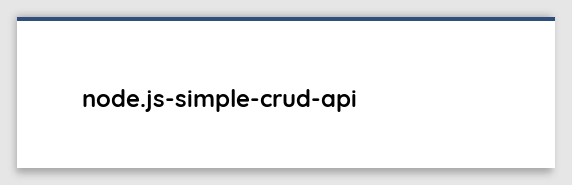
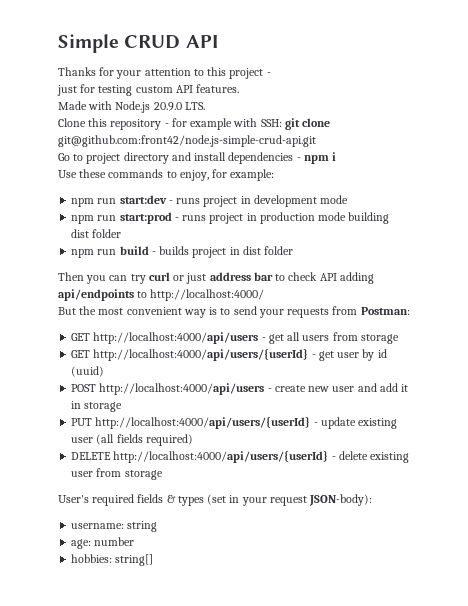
[82,89,357,112] node.js-simple-crud-api -> [58,34,218,53] [58,67,271,79] [57,84,240,96] [58,101,205,113] [58,118,331,130] [58,135,316,147] [58,152,337,164] [58,169,275,181] [71,195,349,207] [71,212,390,224] [71,229,122,238] [71,246,294,258] [58,272,374,284] [58,289,265,301] [58,306,410,318] [71,332,399,344] [71,348,387,361] [71,366,105,377] [71,383,409,395] [71,401,123,412] [71,416,398,429] [71,434,193,446] [71,450,410,463] [71,468,163,480] [58,494,373,506] [71,521,158,532] [71,537,135,549] [71,554,154,566] Simple CRUD API // Thanks for your attention to this project - // just for testing custom API features. // Made with Node.js 20.9.0 LTS. // Clone this repository - for example with SSH: git clone git@github.com:front42/node.js-simple-crud-api.git // Go to project directory and install dependencies - npm i // Use these commands to enjoy, for example: // npm run start:dev - runs project in development mode // npm run start:prod - runs project in production mode building dist folder // npm run build - builds project in dist folder // Then you can try curl or just address bar to check API adding api/endpoints to http://localhost:4000/ // But the most convenient way is to send your requests from Postman: // GET http://localhost:4000/api/users - get all users from storage // GET http://localhost:4000/api/users/{userId} - get user by id (uuid) // POST http://localhost:4000/api/users - create new user and add it in storage // PUT http://localhost:4000/api/users/{userId} - update existing user (all fields required) // DELETE http://localhost:4000/api/users/{userId} - delete existing user from storage // User's required fields & types (set in your request JSON-body): // username: string // age: number // hobbies: string[]

